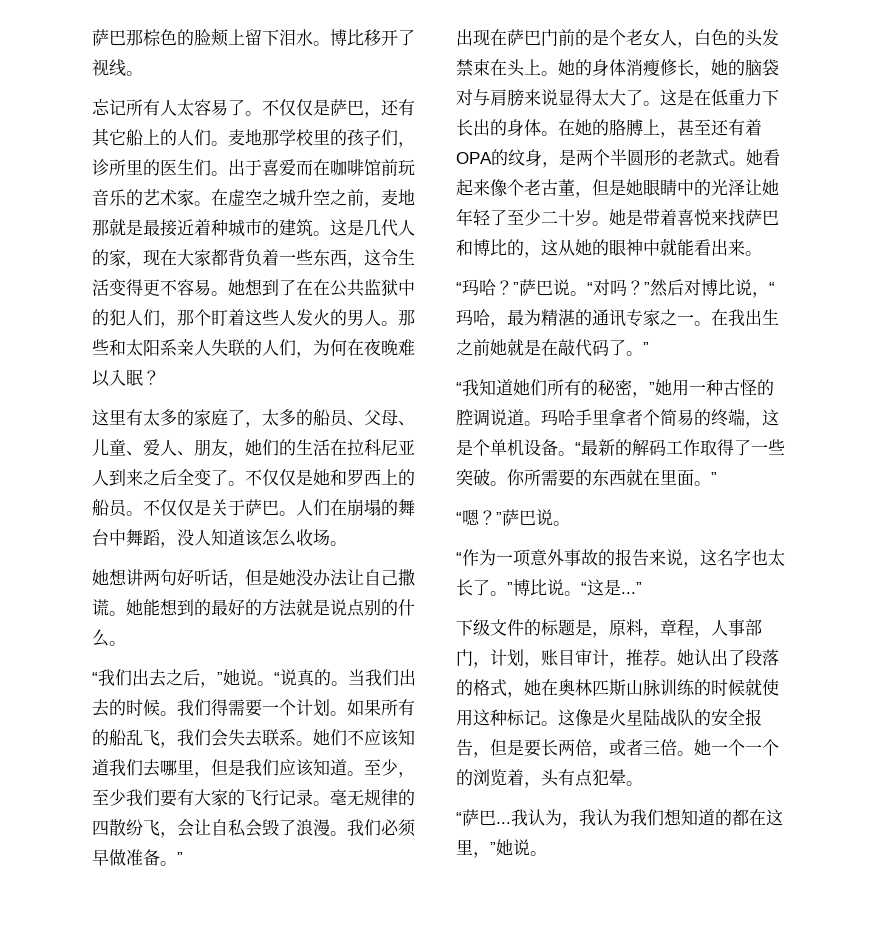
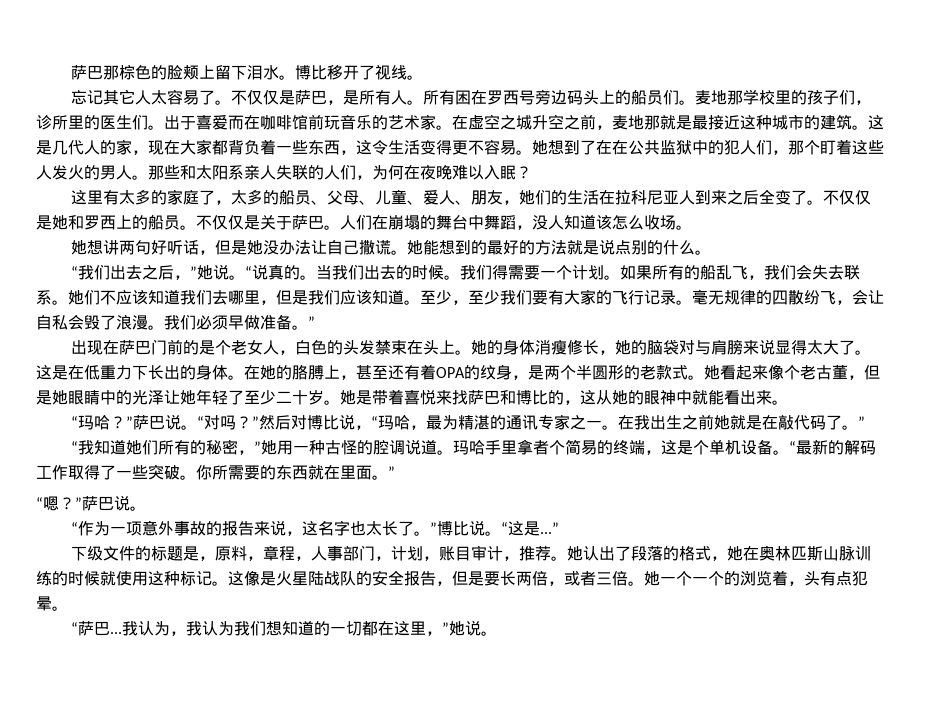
[126,99,160,116] 所有 -> [103,89,136,105] 其它
[381,99,415,116] [92,128,194,147] 还有其它船上的人 -> [343,89,664,105] 是所有人。所有困在罗西号旁边码头上的船员
[194,219,211,236] 着 -> [740,115,756,130] 这
(732, 817) none -> [330,621,363,636] 一切

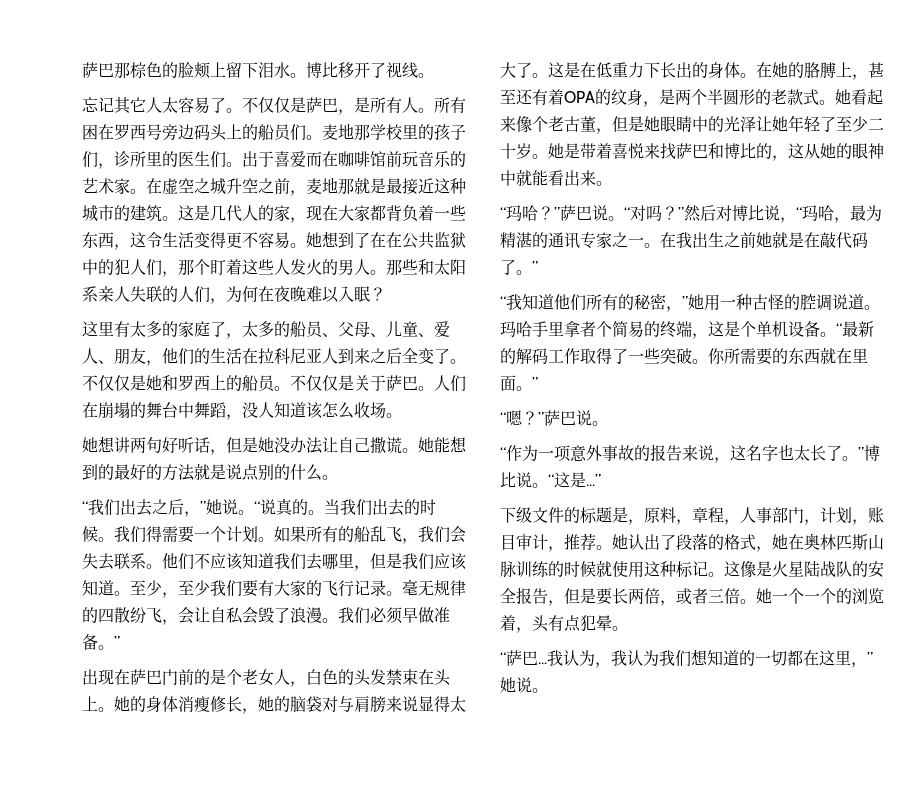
[519,190,536,205] 她 -> [162,348,178,364] 他
[68,290,84,305] 她 -> [162,553,178,569] 他
[126,440,143,455] 她 -> [554,294,570,310] 他

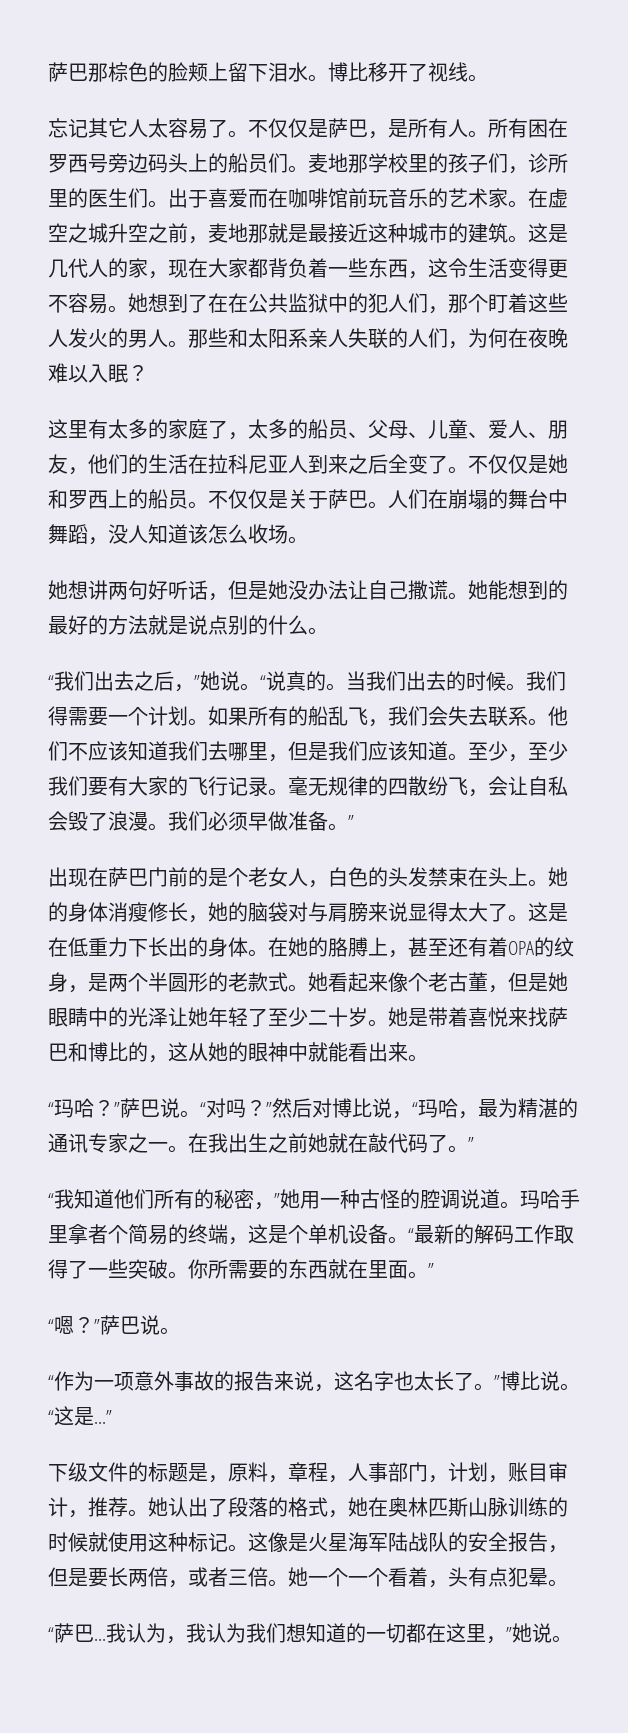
[788,232,804,248] 是 -> (348, 1143) none
(804, 569) none -> [348,1532,388,1552] 海军
[836,588,884,604] 的浏览 -> [388,1567,408,1587] 看

